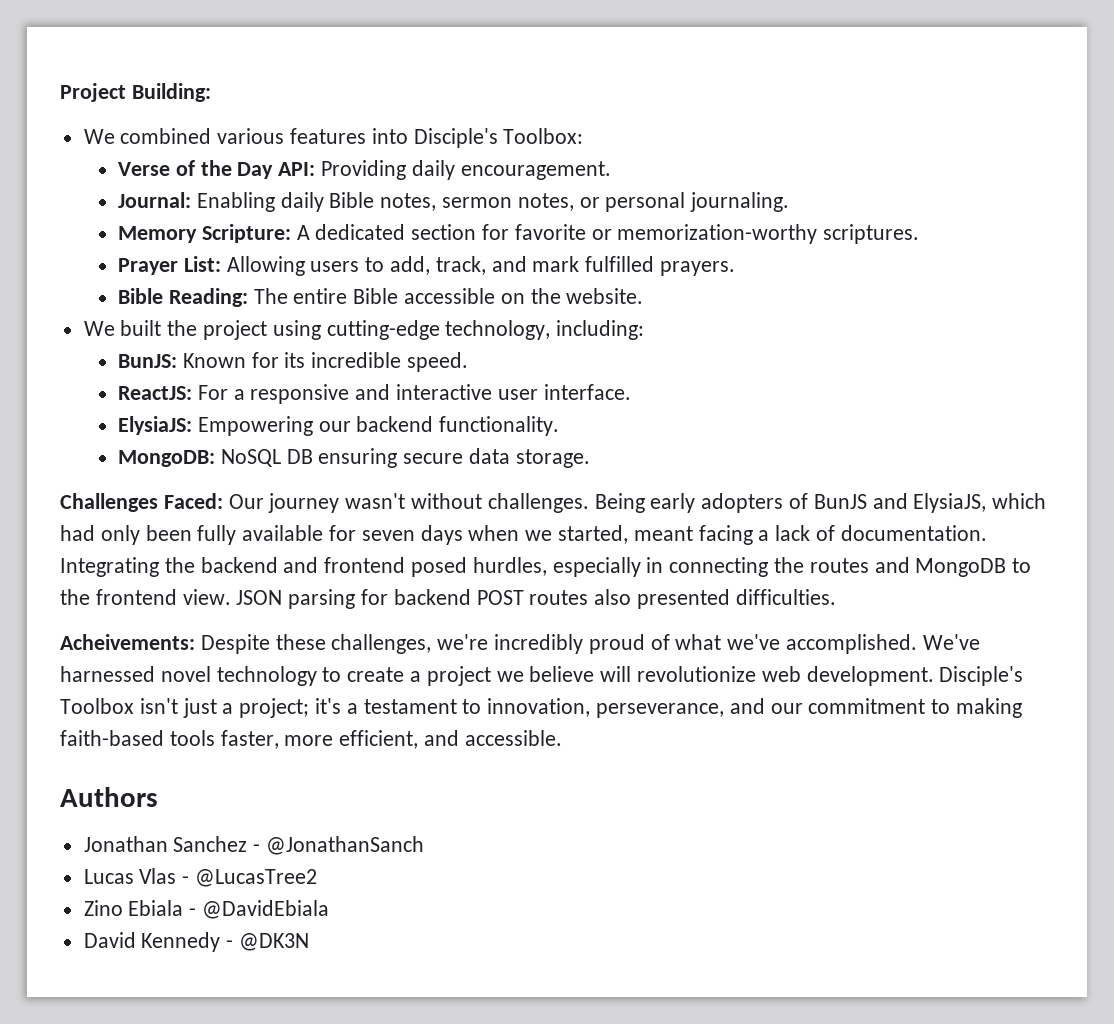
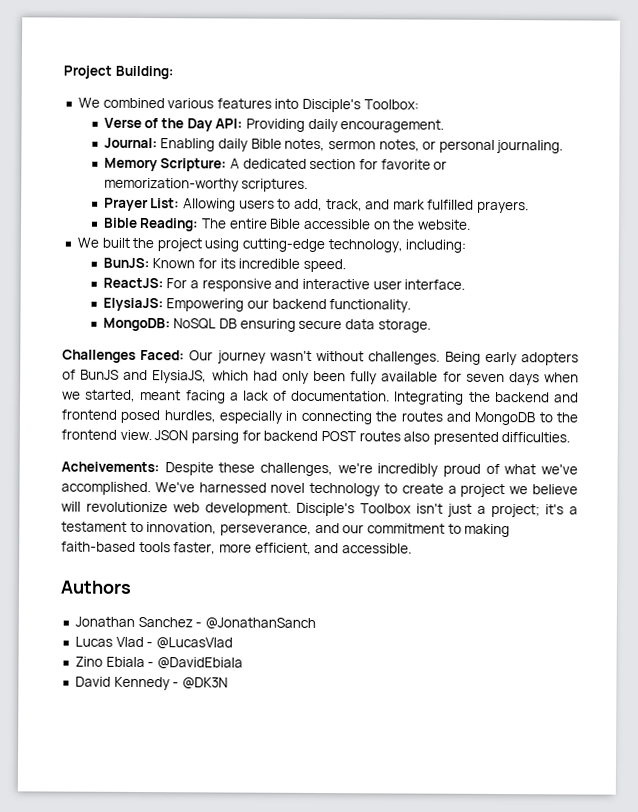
[139,868,318,887] Vlas - @LucasTree2 -> [115,636,233,650] Vlad - @LucasVlad

